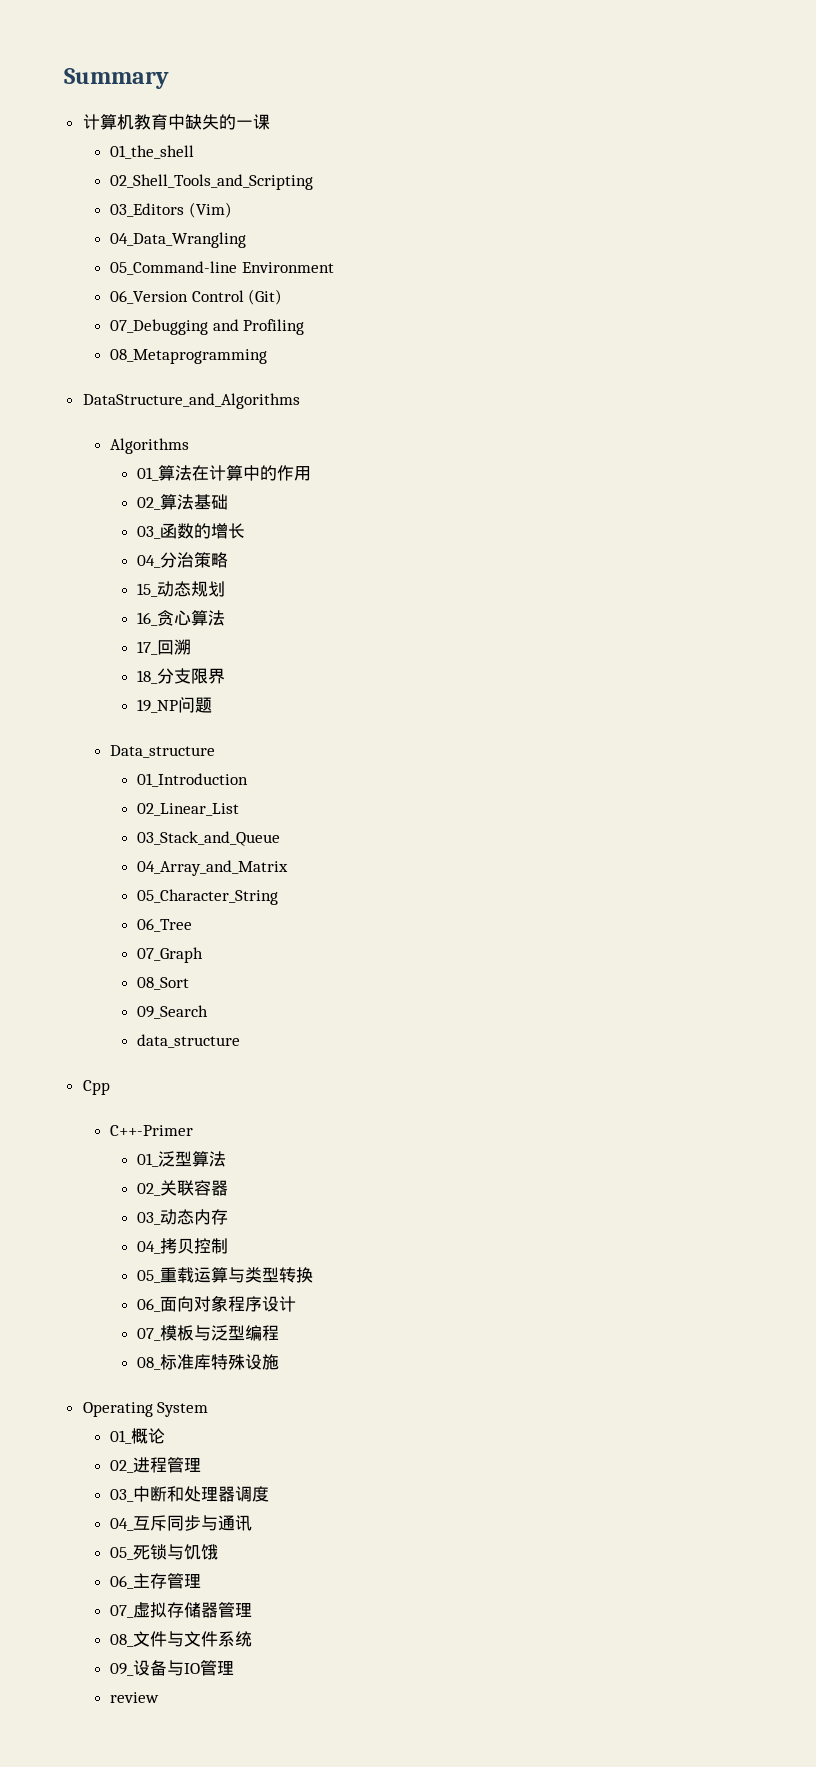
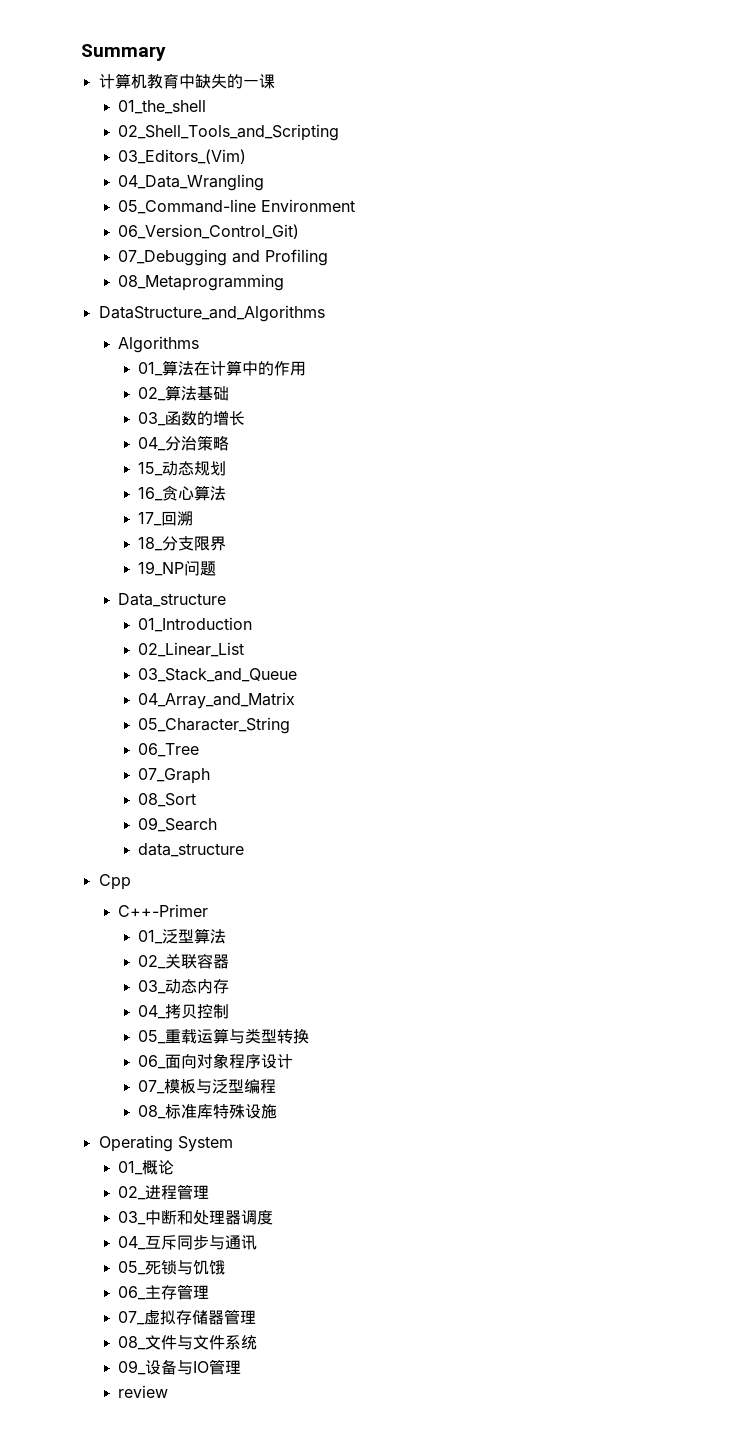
[109,202,232,218] 03_Editors (Vim) -> [118,149,247,164] 03_Editors_(Vim)
[109,289,283,305] 06_Version Control (Git) -> [118,224,300,239] 06_Version_Control_Git)

